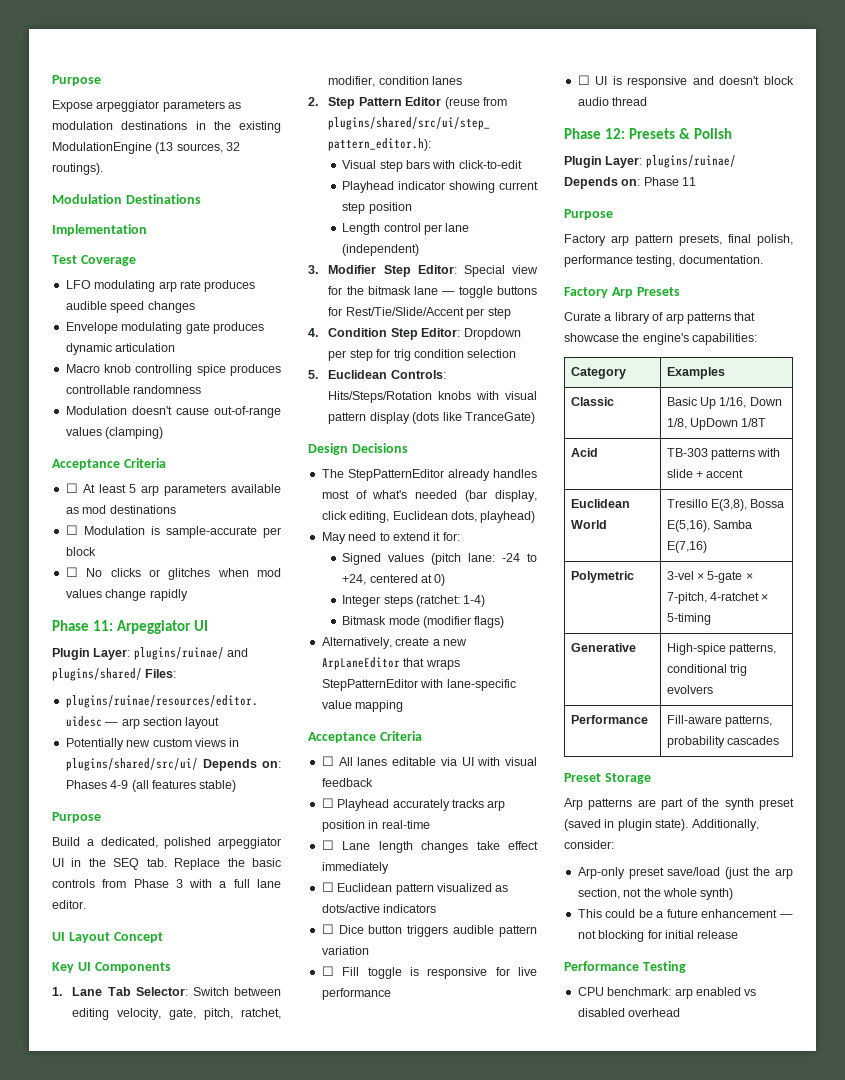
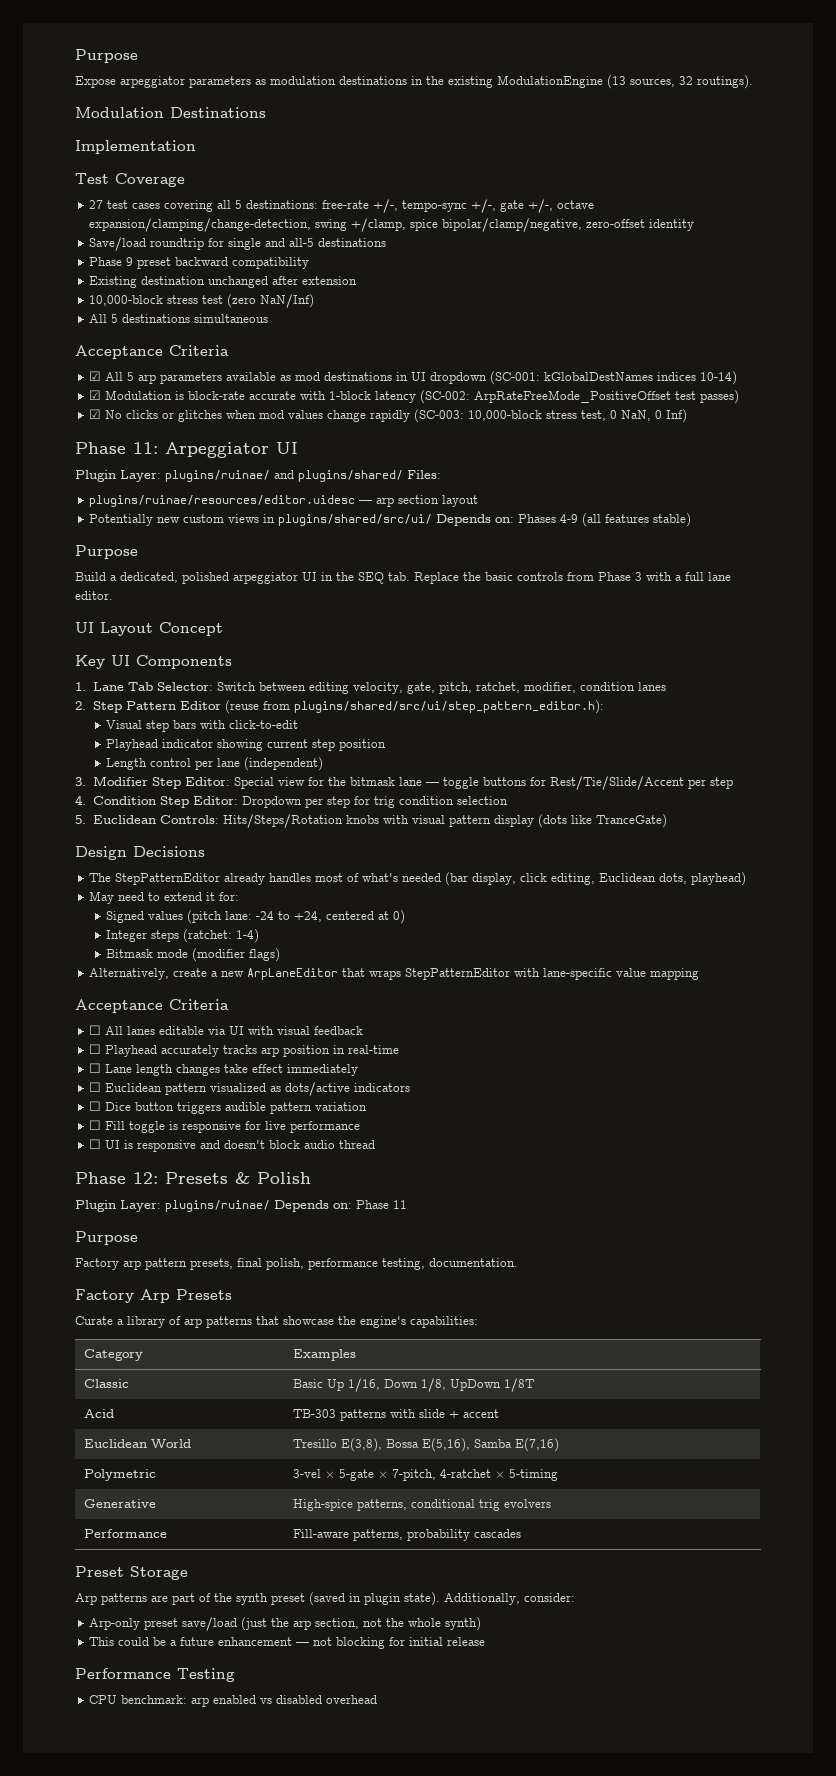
[65,280,256,292] [65,301,195,313] [65,322,264,334] [65,343,176,355] [65,364,281,376] [65,385,202,394] [65,406,281,418] [65,427,164,439] [52,458,166,470] [65,483,126,493] LFO modulating arp rate produces audible speed changes // Envelope modulating gate produces dynamic articulation // Macro knob controlling spice produces controllable randomness // Modulation doesn't cause out-of-range values (clamping) // Acceptance Criteria // ☐ At least -> [88,199,594,213] [88,218,694,232] [88,237,386,251] [88,257,309,269] [88,276,357,288] [88,294,314,308] [88,314,268,323] [75,345,229,359] [88,371,123,381] 27 test cases covering all 5 destinations: free-rate +/-, tempo-sync +/-, gate +/-, octave expansion/clamping/change-detection, swing +/clamp, spice bipolar/clamp/negative, zero-offset identity // Save/load roundtrip for single and all-5 destinations // Phase 9 preset backward compatibility // Existing destination unchanged after extension // 10,000-block stress test (zero NaN/Inf) // All 5 destinations simultaneous // Acceptance Criteria // ☑ All
[65,525,281,538] [65,547,96,556] [65,567,78,577] // ☐ Modulation is sample-accurate per block // ☐ -> [395,371,737,385] [88,390,739,404] [88,409,101,419] in UI dropdown (SC-001: kGlobalDestNames indices 10-14) // ☑ Modulation is block-rate accurate with 1-block latency (SC-002: ArpRateFreeMode_PositiveOffset test passes) // ☑
(188, 595) none -> [413,409,687,423] (SC-003: 10,000-block stress test, 0 NaN, 0 Inf)

